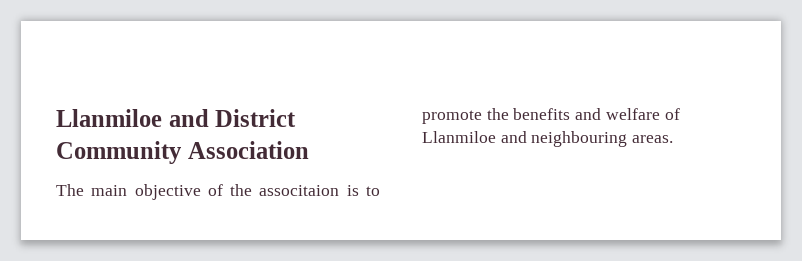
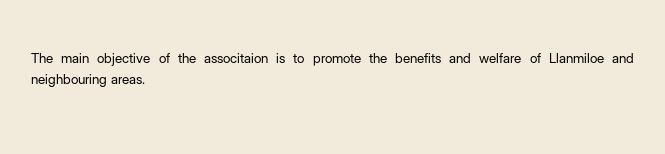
[56,109,297,127] [56,141,309,164] Llanmiloe and District Community Association // -> (31, 58) none

